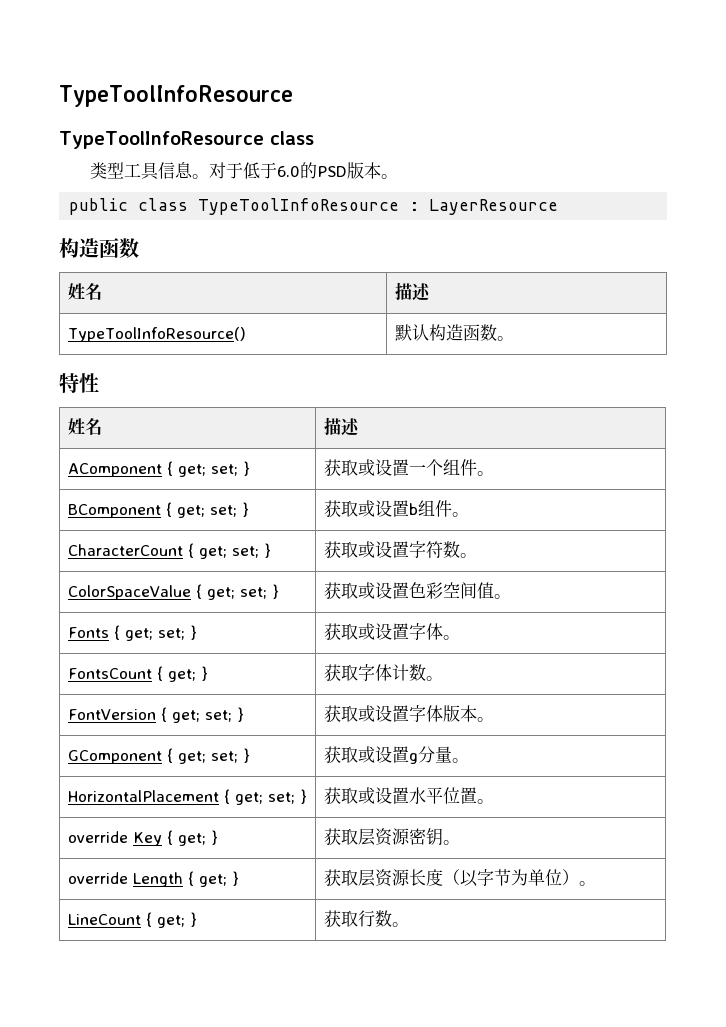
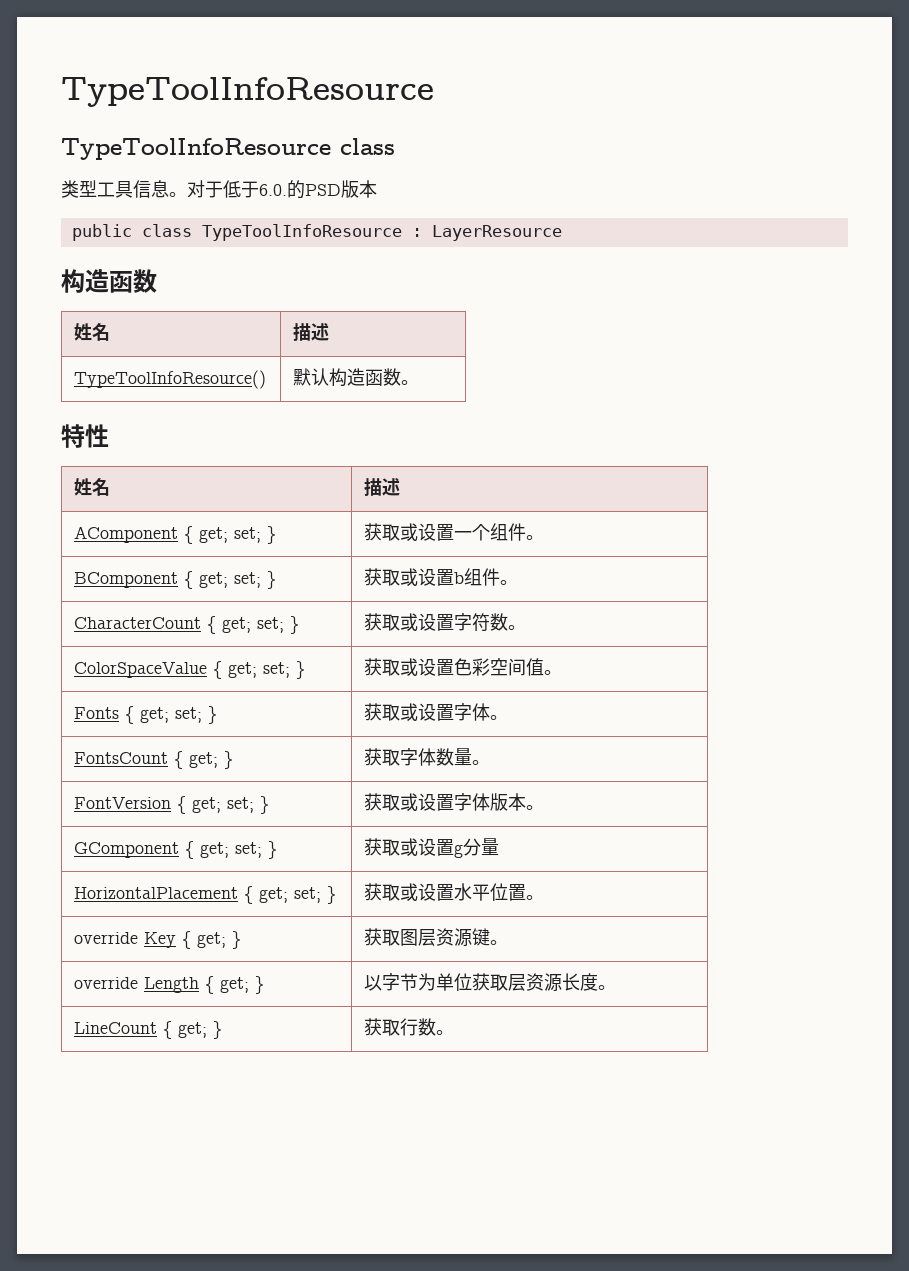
[277,166,301,177] 6.0 -> [259,184,287,196] 6.0.
[381,174,399,179] 。 -> (377, 189) none
[391,664,426,681] 计数 -> [436,748,473,766] 数量
[451,758,469,763] 。 -> (500, 847) none
[357,828,443,846] 层资源密钥 -> [400,928,491,947] 图层资源键
(239, 878) none -> [364,973,473,991] 以字节为单位
[442,869,579,887] （以字节为单位） -> (599, 982) none

